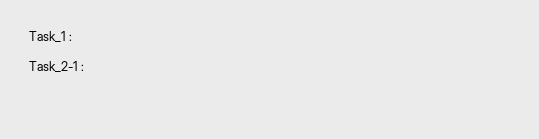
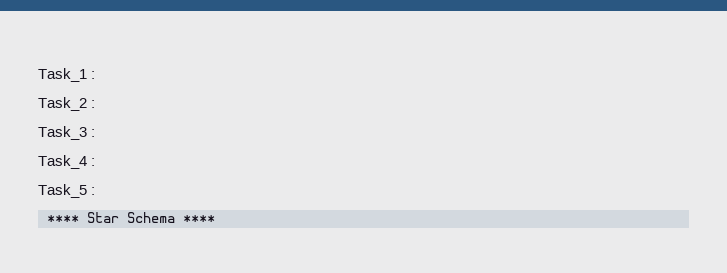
[29,61,85,72] Task_2-1 : -> [38,97,96,111] [38,126,96,140] [38,155,96,169] [38,184,96,198] [47,212,215,223] Task_2 : // Task_3 : // Task_4 : // Task_5 : // **** Star Schema ****

